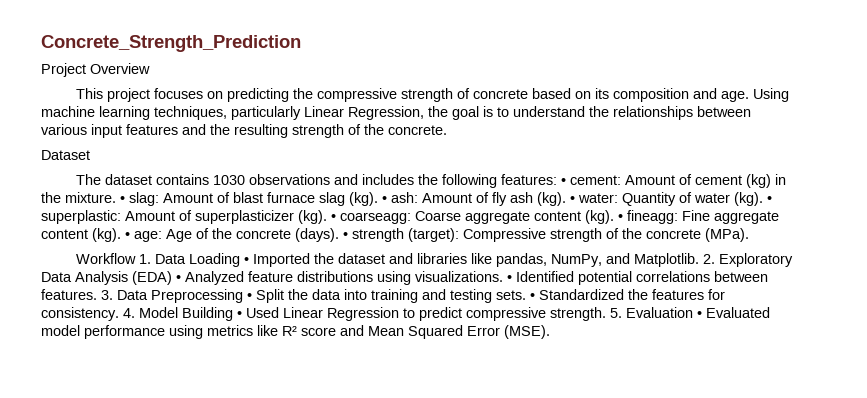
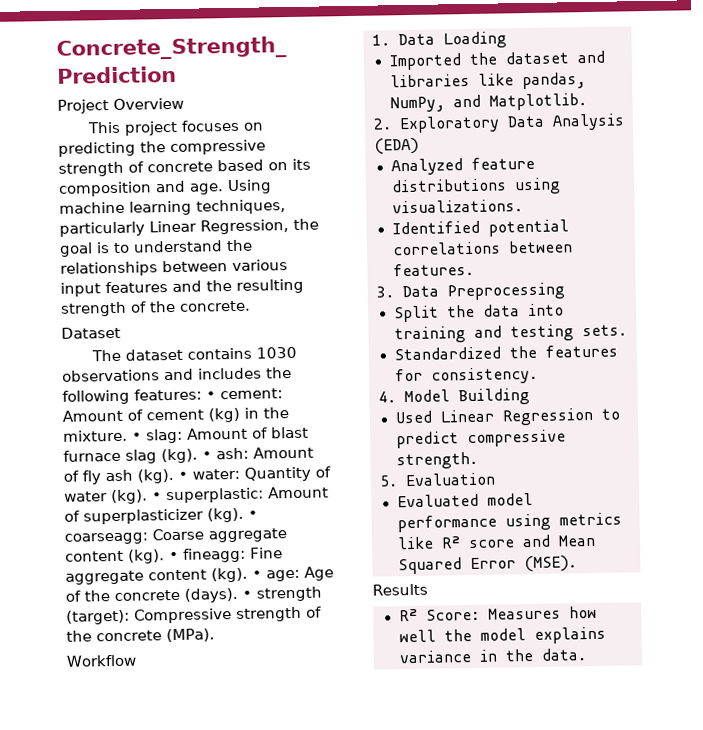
(137, 258) none -> (137, 660) //
[244,257,250,264] • -> (507, 40) //
(700, 260) none -> (587, 102) //
[176,275,181,282] • -> (419, 146) //
[507,275,512,282] • -> (523, 206) //
(97, 294) none -> (474, 269) //
[247,293,252,300] • -> (565, 291) //
[530,293,535,300] • -> (627, 330) //
(119, 314) none -> (538, 375) //
[237,311,242,318] • -> (530, 397) //
(606, 314) none -> (478, 460) //
[697,311,702,318] • -> (496, 479) //
(550, 332) none -> [372,583,428,596] [398,605,597,622] [398,626,606,644] [398,648,586,664] // Results // R² Score: Measures how well the model explains variance in the data.

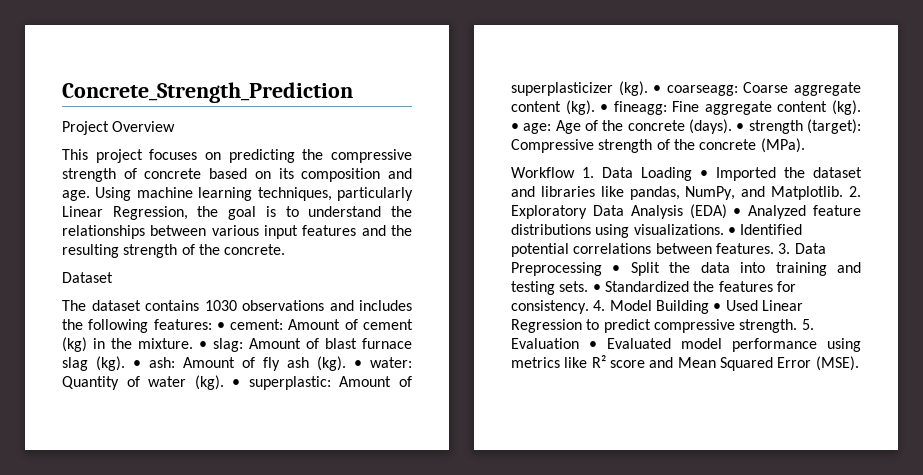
(137, 660) // -> (575, 172) none
(507, 40) // -> [700,170,708,178] •
(587, 102) // -> (844, 193) none
(419, 146) // -> [733,208,742,216] •
(523, 206) // -> [727,227,736,235] •
(474, 269) // -> (774, 248) none
(565, 291) // -> [612,265,621,273] •
(627, 330) // -> [592,284,601,292] •
(538, 375) // -> (589, 307) none
(530, 397) // -> [713,303,722,311] •
(478, 460) // -> (798, 326) none
(496, 479) // -> [589,341,597,349] •
[372,583,428,596] [398,605,597,622] [398,626,606,644] [398,648,586,664] // Results // R² Score: Measures how well the model explains variance in the data. -> (859, 363) none

